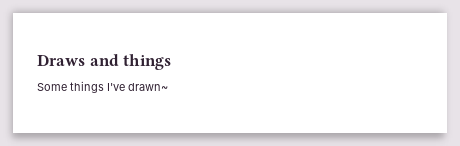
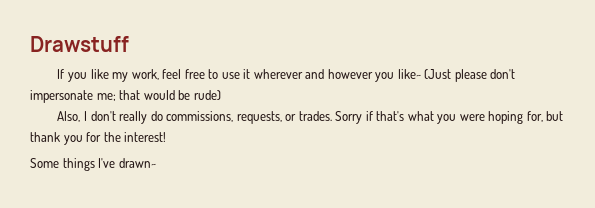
[37,54,172,70] Draws and things -> [30,36,129,52] [57,69,516,82] [30,90,221,103] [57,111,564,124] [30,132,167,145] Drawstuff // If you like my work, feel free to use it wherever and however you like~ (Just please don't impersonate me; that would be rude) // Also, I don't really do commissions, requests, or trades. Sorry if that's what you were hoping for, but thank you for the interest!

